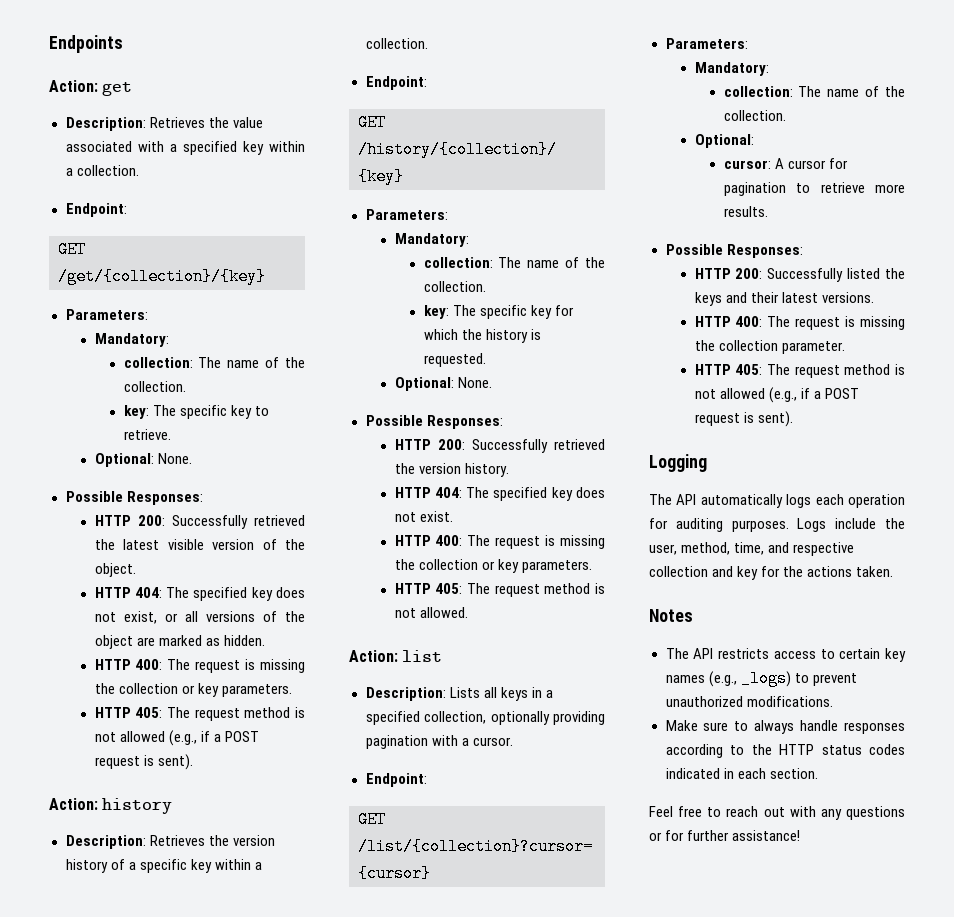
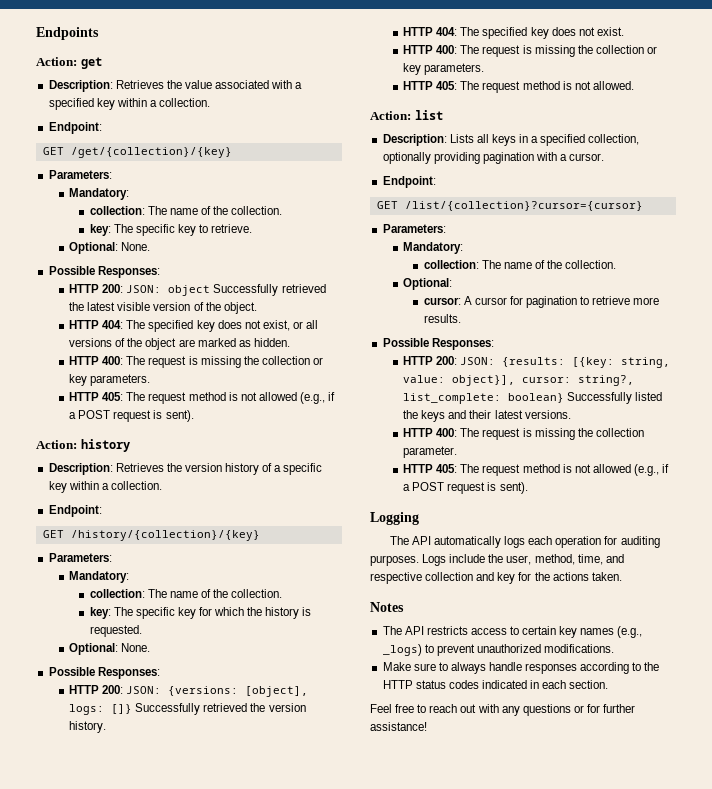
(165, 520) none -> [126,285,211,296] JSON: object
(465, 444) none -> [126,686,309,697] [69,704,133,715] JSON: {versions: [object], logs: []}
(763, 273) none -> [460,357,671,368] [403,375,635,386] [403,393,565,404] JSON: {results: [{key: string, value: object}], cursor: string?, list_complete: boolean}

